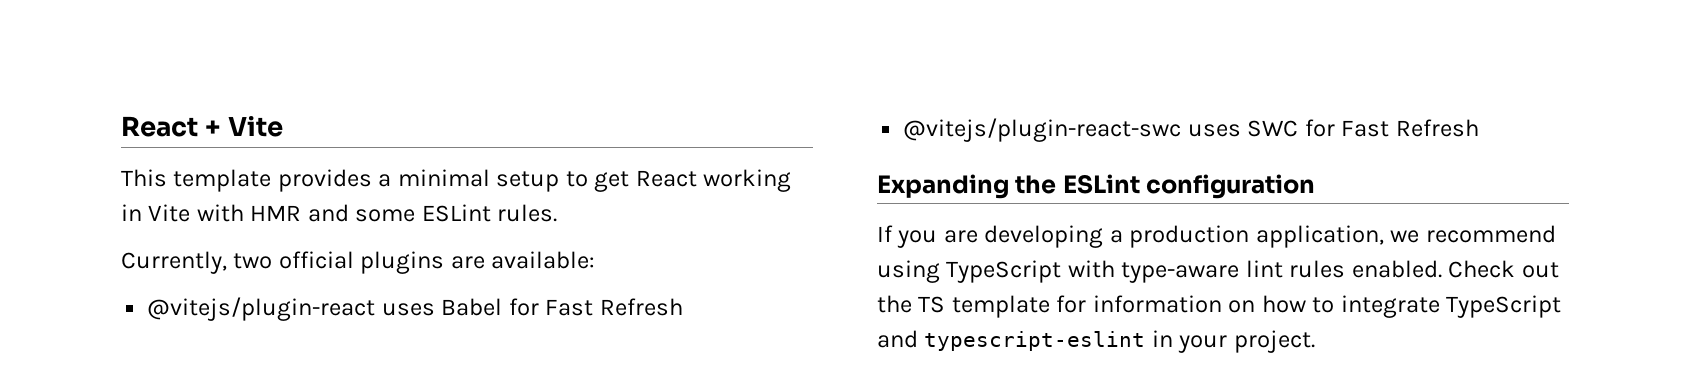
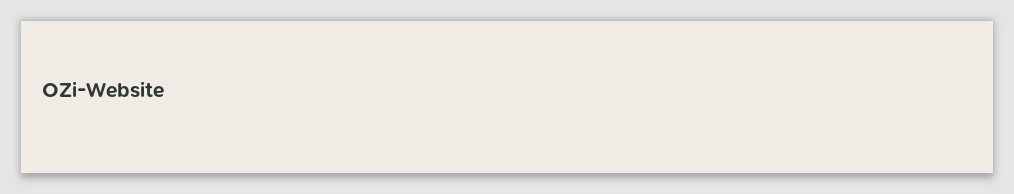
[121,116,284,137] [121,169,792,192] [121,204,558,222] [121,251,596,274] [147,297,683,321] [903,118,1479,142] [877,174,1316,199] [877,225,1556,248] [877,260,1559,283] [877,295,1562,318] [877,330,1315,353] React + Vite // This template provides a minimal setup to get React working in Vite with HMR and some ESLint rules. // Currently, two official plugins are available: // @vitejs/plugin-react uses Babel for Fast Refresh // @vitejs/plugin-react-swc uses SWC for Fast Refresh // Expanding the ESLint configuration // If you are developing a production application, we recommend using TypeScript with type-aware lint rules enabled. Check out the TS template for information on how to integrate TypeScript and typescript-eslint in your project. -> [42,81,164,98] OZi-Website

